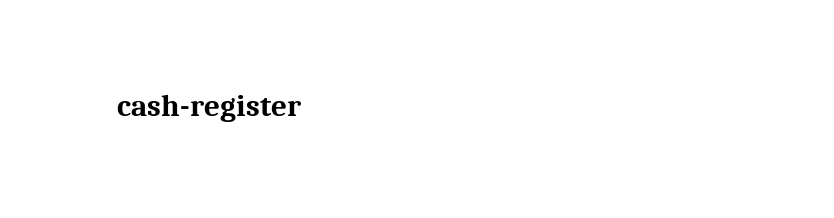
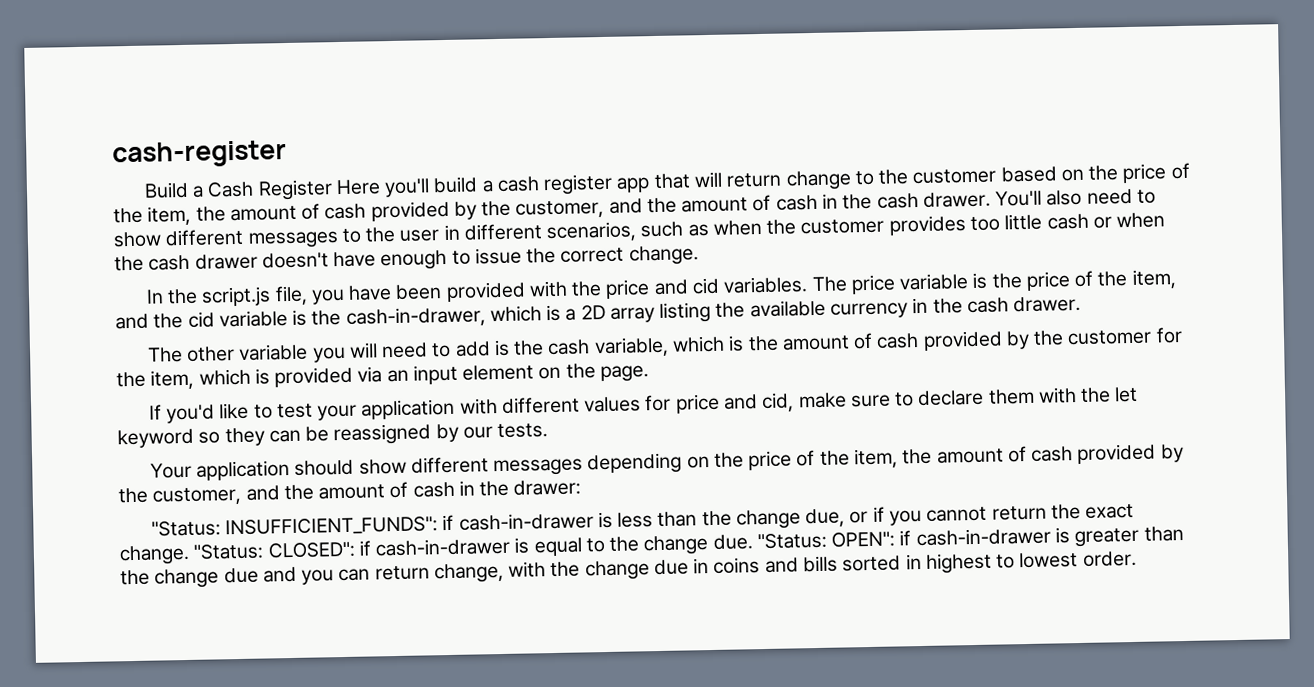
(302, 108) none -> [143,162,1190,201] [113,188,1156,226] [113,212,1166,249] [114,245,699,272] [145,269,1177,307] [115,295,1082,330] [146,327,1183,363] [116,363,649,390] [148,386,1139,424] [117,423,549,449] [149,443,1184,481] [118,479,582,506] [150,503,1135,537] [119,526,1184,566] [120,550,1137,589] // Build a Cash Register Here you'll build a cash register app that will return change to the customer based on the price of the item, the amount of cash provided by the customer, and the amount of cash in the cash drawer. You'll also need to show different messages to the user in different scenarios, such as when the customer provides too little cash or when the cash drawer doesn't have enough to issue the correct change. // In the script.js file, you have been provided with the price and cid variables. The price variable is the price of the item, and the cid variable is the cash-in-drawer, which is a 2D array listing the available currency in the cash drawer. // The other variable you will need to add is the cash variable, which is the amount of cash provided by the customer for the item, which is provided via an input element on the page. // If you'd like to test your application with different values for price and cid, make sure to declare them with the let keyword so they can be reassigned by our tests. // Your application should show different messages depending on the price of the item, the amount of cash provided by the customer, and the amount of cash in the drawer: // "Status: INSUFFICIENT_FUNDS": if cash-in-drawer is less than the change due, or if you cannot return the exact change. "Status: CLOSED": if cash-in-drawer is equal to the change due. "Status: OPEN": if cash-in-drawer is greater than the change due and you can return change, with the change due in coins and bills sorted in highest to lowest order.

